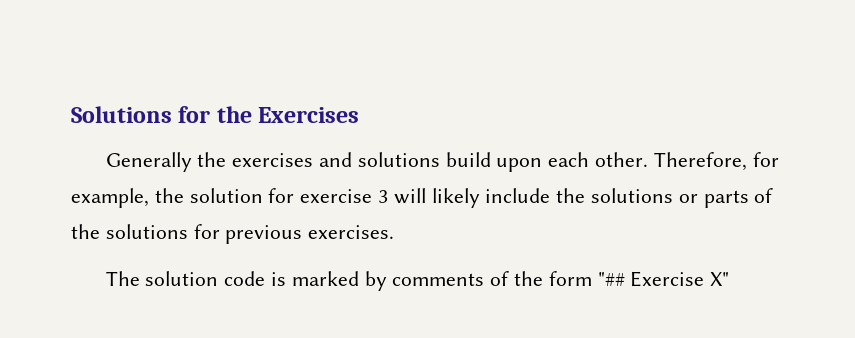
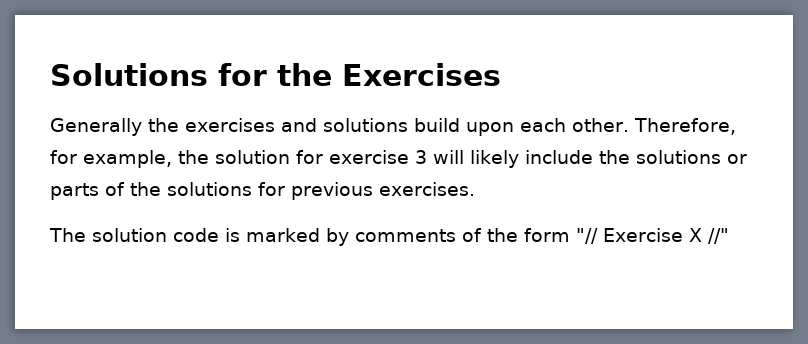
[597,271,730,287] "## Exercise X" -> [575,228,729,244] "// Exercise X //"

